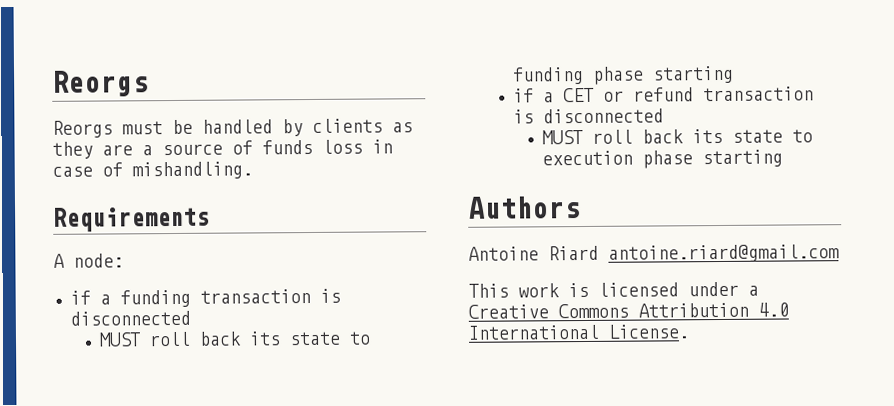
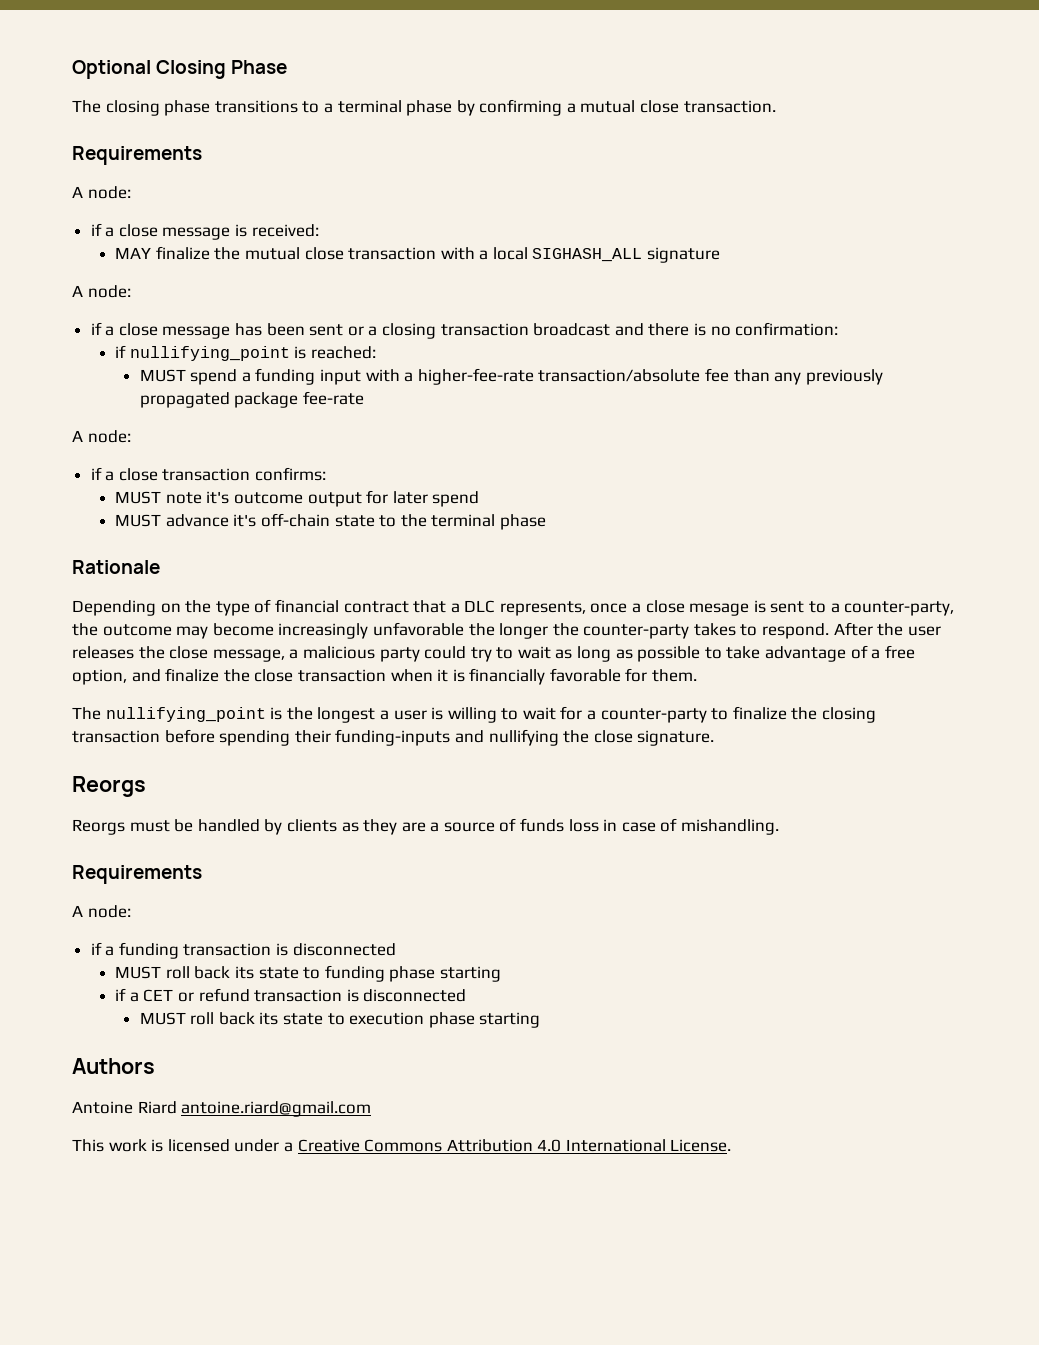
(52, 83) none -> [72,60,288,79] [72,99,776,116] [72,146,202,165] [72,186,131,199] [90,223,319,240] [115,246,721,263] [72,285,131,298] [90,322,839,339] [115,345,376,361] [139,368,883,385] [139,391,364,408] [72,430,131,443] [90,467,327,481] [115,490,480,507] [115,513,546,530] [72,560,160,574] [72,599,955,616] [72,622,941,639] [72,645,915,662] [72,668,698,685] [72,706,877,723] [72,729,715,746] Optional Closing Phase // The closing phase transitions to a terminal phase by confirming a mutual close transaction. // Requirements // A node: // if a close message is received: // MAY finalize the mutual close transaction with a local SIGHASH_ALL signature // A node: // if a close message has been sent or a closing transaction broadcast and there is no confirmation: // if nullifying_point is reached: // MUST spend a funding input with a higher-fee-rate transaction/absolute fee than any previously propagated package fee-rate // A node: // if a close transaction confirms: // MUST note it's outcome output for later spend // MUST advance it's off-chain state to the terminal phase // Rationale // Depending on the type of financial contract that a DLC represents, once a close mesage is sent to a counter-party, the outcome may become increasingly unfavorable the longer the counter-party takes to respond. After the user releases the close message, a malicious party could try to wait as long as possible to take advantage of a free option, and finalize the close transaction when it is financially favorable for them. // The nullifying_point is the longest a user is willing to wait for a counter-party to finalize the closing transaction before spending their funding-inputs and nullifying the close signature. //

